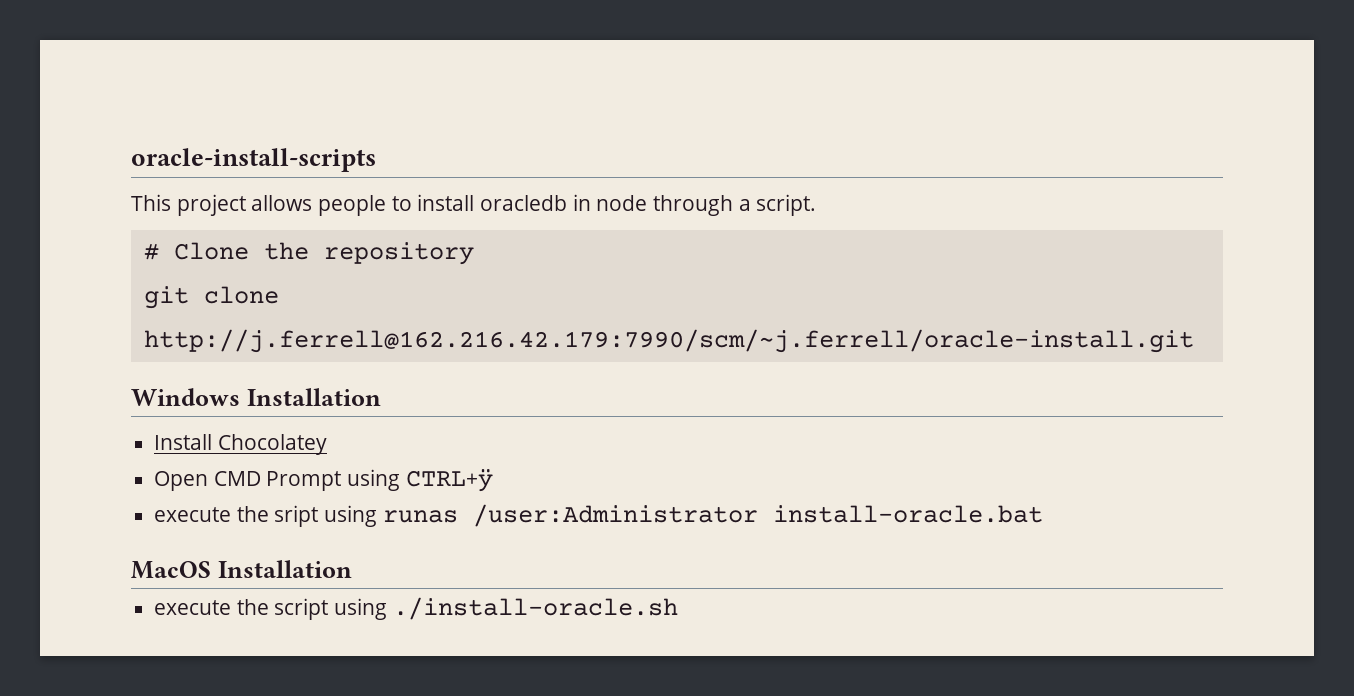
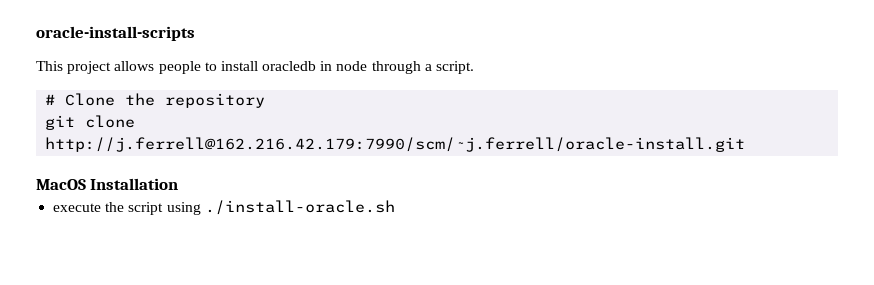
[131,388,381,406] [154,434,327,455] [154,469,493,492] [154,504,1043,527] // Windows Installation // Install Chocolatey // Open CMD Prompt using CTRL+ÿ // execute the sript using runas /user:Administrator install-oracle.bat -> (746, 144) none

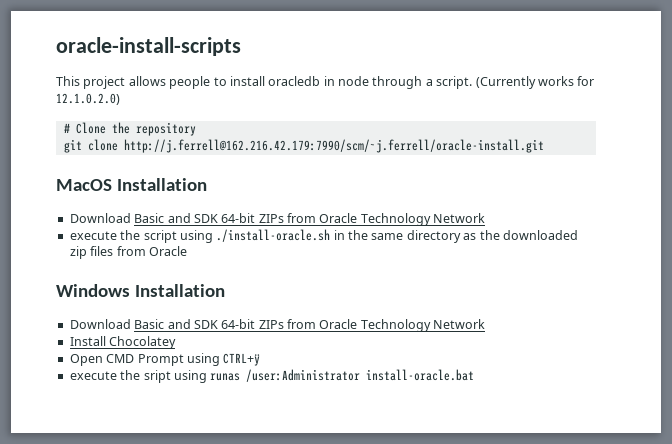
(475, 67) none -> [475,76,595,89] [56,93,120,105] (Currently works for 12.1.0.2.0)
(179, 184) none -> [69,213,486,226] // Download Basic and SDK 64-bit ZIPs from Oracle Technology Network
(395, 207) none -> [333,230,578,243] [69,246,187,259] [56,284,225,297] [69,319,486,332] [69,336,177,349] [69,353,261,366] [69,369,475,383] in the same directory as the downloaded zip files from Oracle // Windows Installation // Download Basic and SDK 64-bit ZIPs from Oracle Technology Network // Install Chocolatey // Open CMD Prompt using CTRL+ÿ // execute the sript using runas /user:Administrator install-oracle.bat

